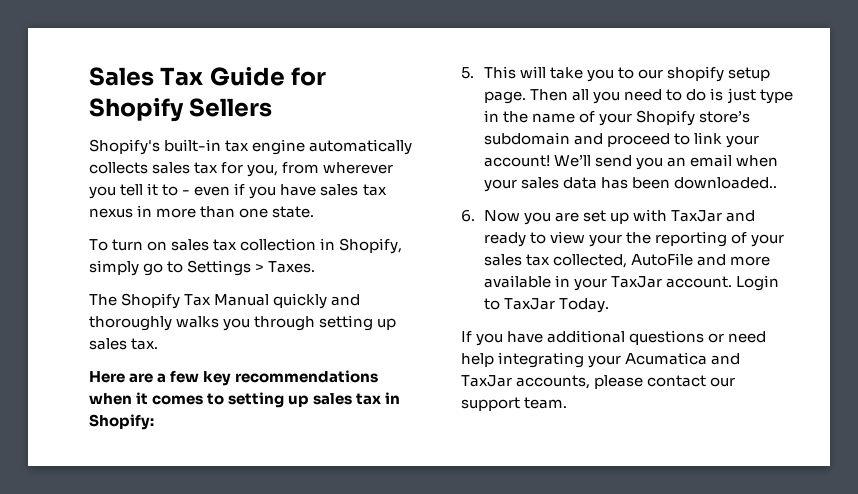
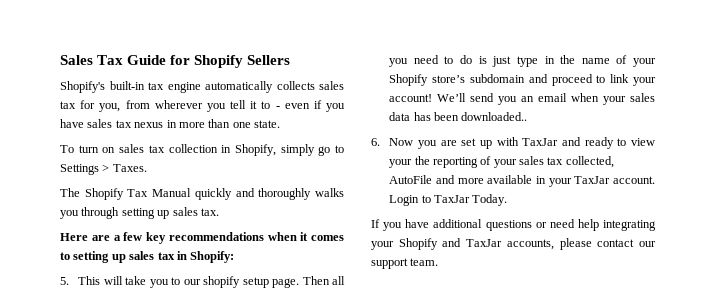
[625,352,708,365] Acumatica -> [398,238,438,250] Shopify

